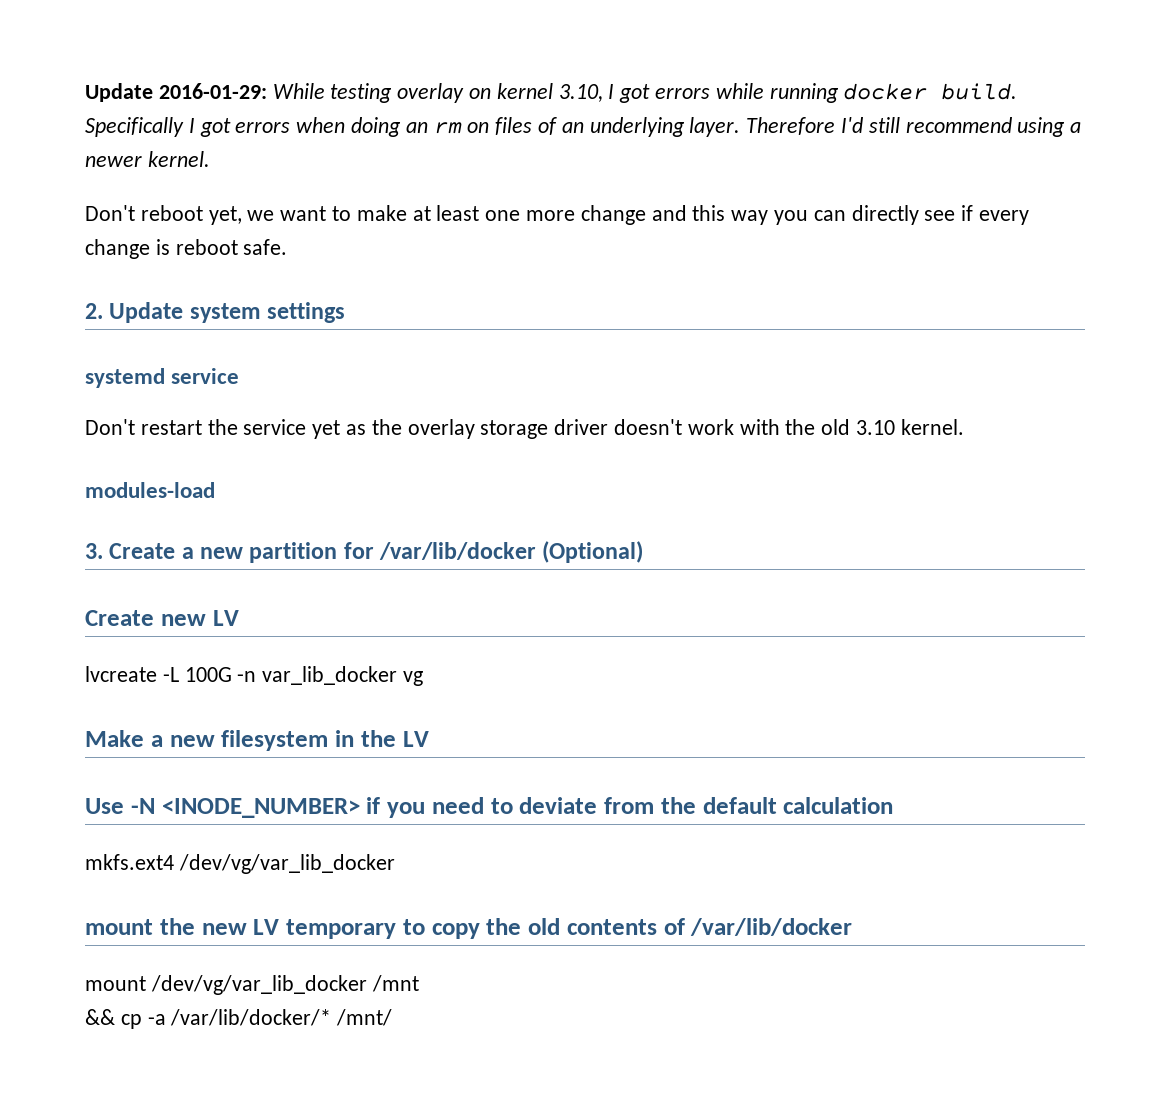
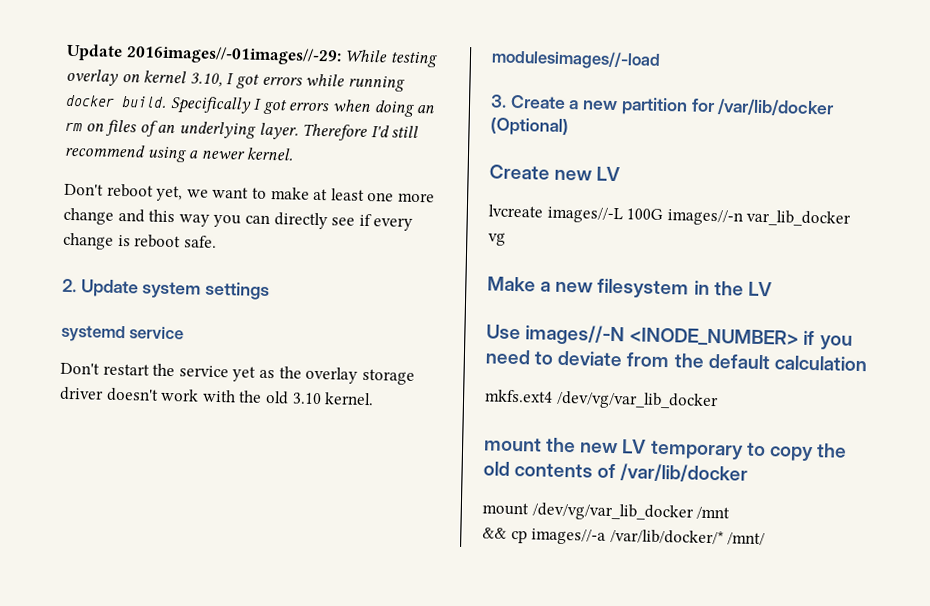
[85,83,267,102] Update 2016-01-29: -> [66,43,342,66] Update 2016images//-01images//-29:
[85,482,215,498] modules-load -> [491,49,661,70] modulesimages//-load
[162,667,257,682] -L 100G -n -> [546,206,743,226] images//-L 100G images//-n
[130,798,155,814] -N -> [525,324,626,346] images//-N
[147,1014,166,1025] -a -> [531,528,607,545] images//-a

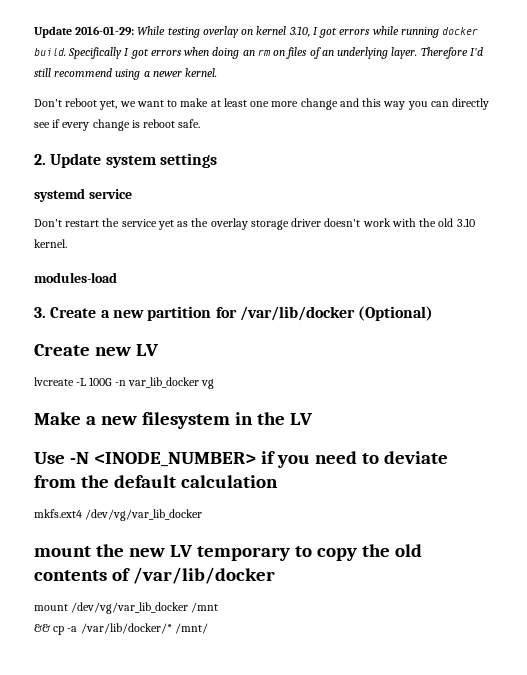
[66,43,342,66] Update 2016images//-01images//-29: -> [34,26,135,38] Update 2016-01-29:
[491,49,661,70] modulesimages//-load -> [34,272,117,283] modules-load
[546,206,743,226] images//-L 100G images//-n -> [76,377,126,386] -L 100G -n
[525,324,626,346] images//-N -> [69,452,89,464] -N
[531,528,607,545] images//-a -> [67,626,78,632] -a

